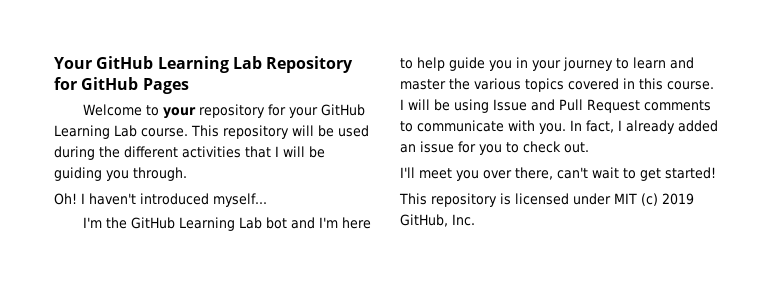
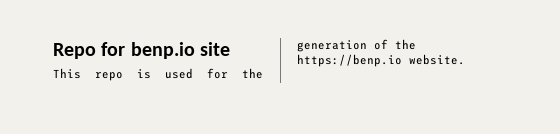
[54,56,354,73] [54,77,189,94] [82,104,365,119] [54,125,369,139] [54,146,325,160] [54,167,187,181] [54,193,267,207] [82,217,371,231] [400,57,694,71] [400,78,714,92] [400,99,711,113] [400,120,718,134] [400,141,589,155] [400,167,716,181] [399,193,694,207] [400,214,475,227] Your GitHub Learning Lab Repository for GitHub Pages // Welcome to your repository for your GitHub Learning Lab course. This repository will be used during the different activities that I will be guiding you through. // Oh! I haven't introduced myself... // I'm the GitHub Learning Lab bot and I'm here to help guide you in your journey to learn and master the various topics covered in this course. I will be using Issue and Pull Request comments to communicate with you. In fact, I already added an issue for you to check out. // I'll meet you over there, can't wait to get started! // This repository is licensed under MIT (c) 2019 GitHub, Inc. -> [53,42,230,59] [53,68,263,81] [297,39,416,52] [297,54,465,67] Repo for benp.io site // This repo is used for the generation of the https://benp.io website.

